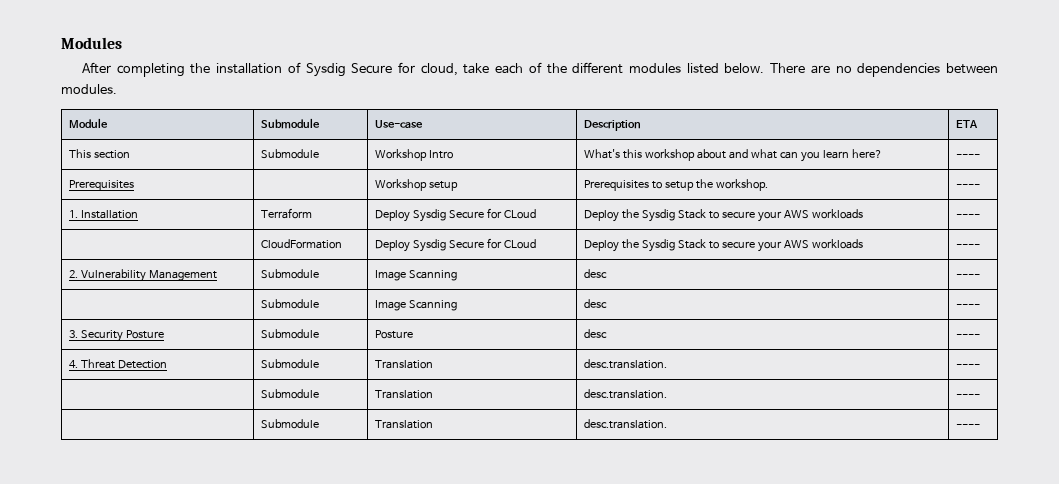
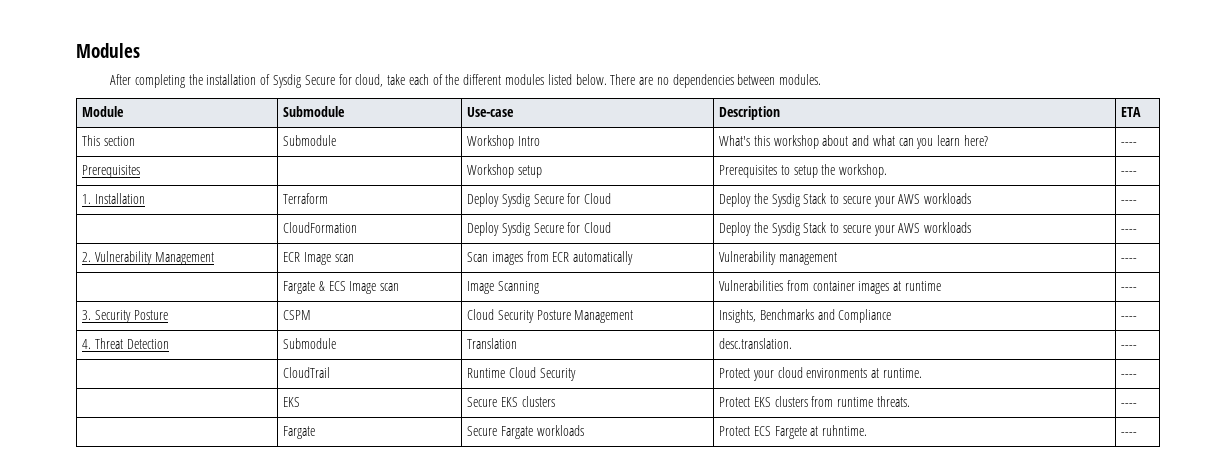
[504,209,537,219] CLoud -> [584,193,612,204] Cloud
[504,239,537,249] CLoud -> [584,222,612,233] Cloud
[261,269,320,279] [375,270,458,281] [584,269,608,278] [956,274,981,278] [261,299,320,309] [375,300,458,311] [584,299,608,308] [956,304,981,308] [69,330,165,342] [261,329,320,339] [375,330,414,339] [584,329,608,338] Submodule | Image Scanning | desc | ---- // | Submodule | Image Scanning | desc | ---- // 3. Security Posture | Submodule | Posture | desc -> [282,252,354,265] [466,251,634,265] [718,251,837,265] [1120,258,1137,262] [282,281,400,294] [466,281,539,294] [718,280,941,294] [1120,287,1137,291] [81,310,168,323] [282,310,311,320] [466,309,634,323] [718,309,892,323] ECR Image scan | Scan images from ECR automatically | Vulnerability management | ---- // | Fargate & ECS Image scan | Image Scanning | Vulnerabilities from container images at runtime | ---- // 3. Security Posture | CSPM | Cloud Security Posture Management | Insights, Benchmarks and Compliance
[261,389,320,399] [375,390,434,399] [584,389,668,399] [956,394,981,398] [261,419,320,429] [375,420,434,429] [584,419,668,429] Submodule | Translation | desc.translation. | ---- // | Submodule | Translation | desc.translation. -> [282,367,330,378] [466,367,576,381] [718,367,922,381] [1120,374,1137,378] [282,397,300,407] [466,396,555,407] [718,396,910,407] [1120,403,1137,407] [282,426,315,439] [466,425,584,439] [718,425,868,439] CloudTrail | Runtime Cloud Security | Protect your cloud environments at runtime. | ---- // | EKS | Secure EKS clusters | Protect EKS clusters from runtime threats. | ---- // | Fargate | Secure Fargate workloads | Protect ECS Fargete at ruhntime.

